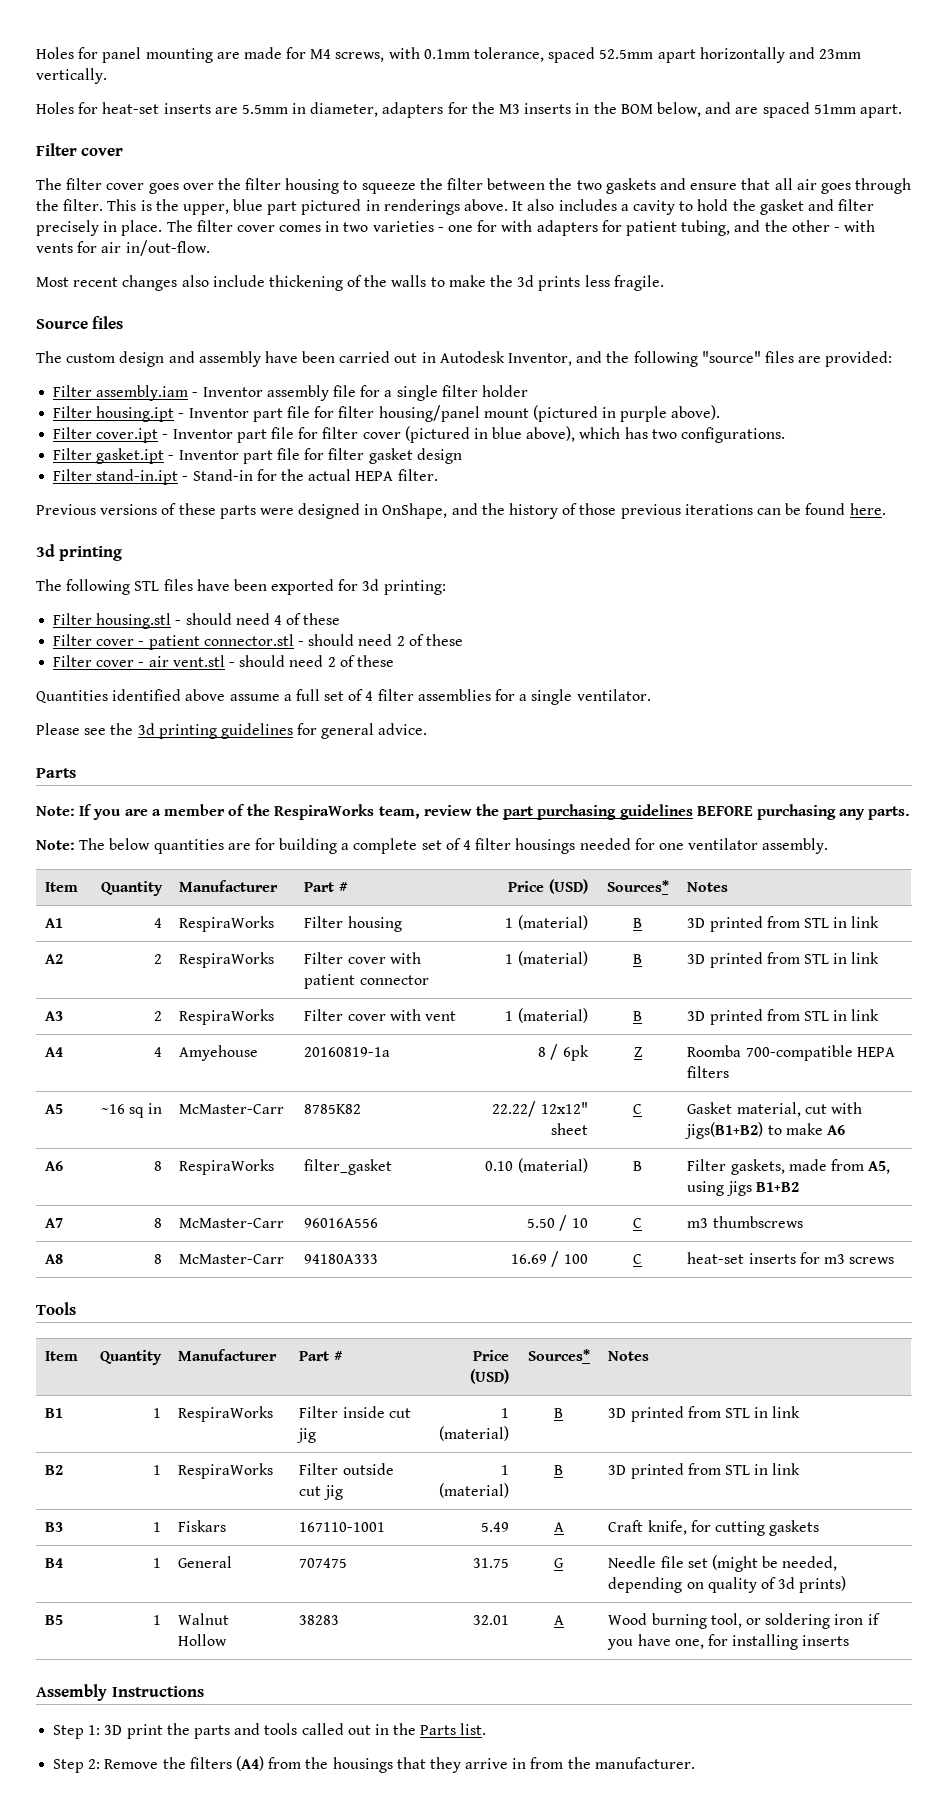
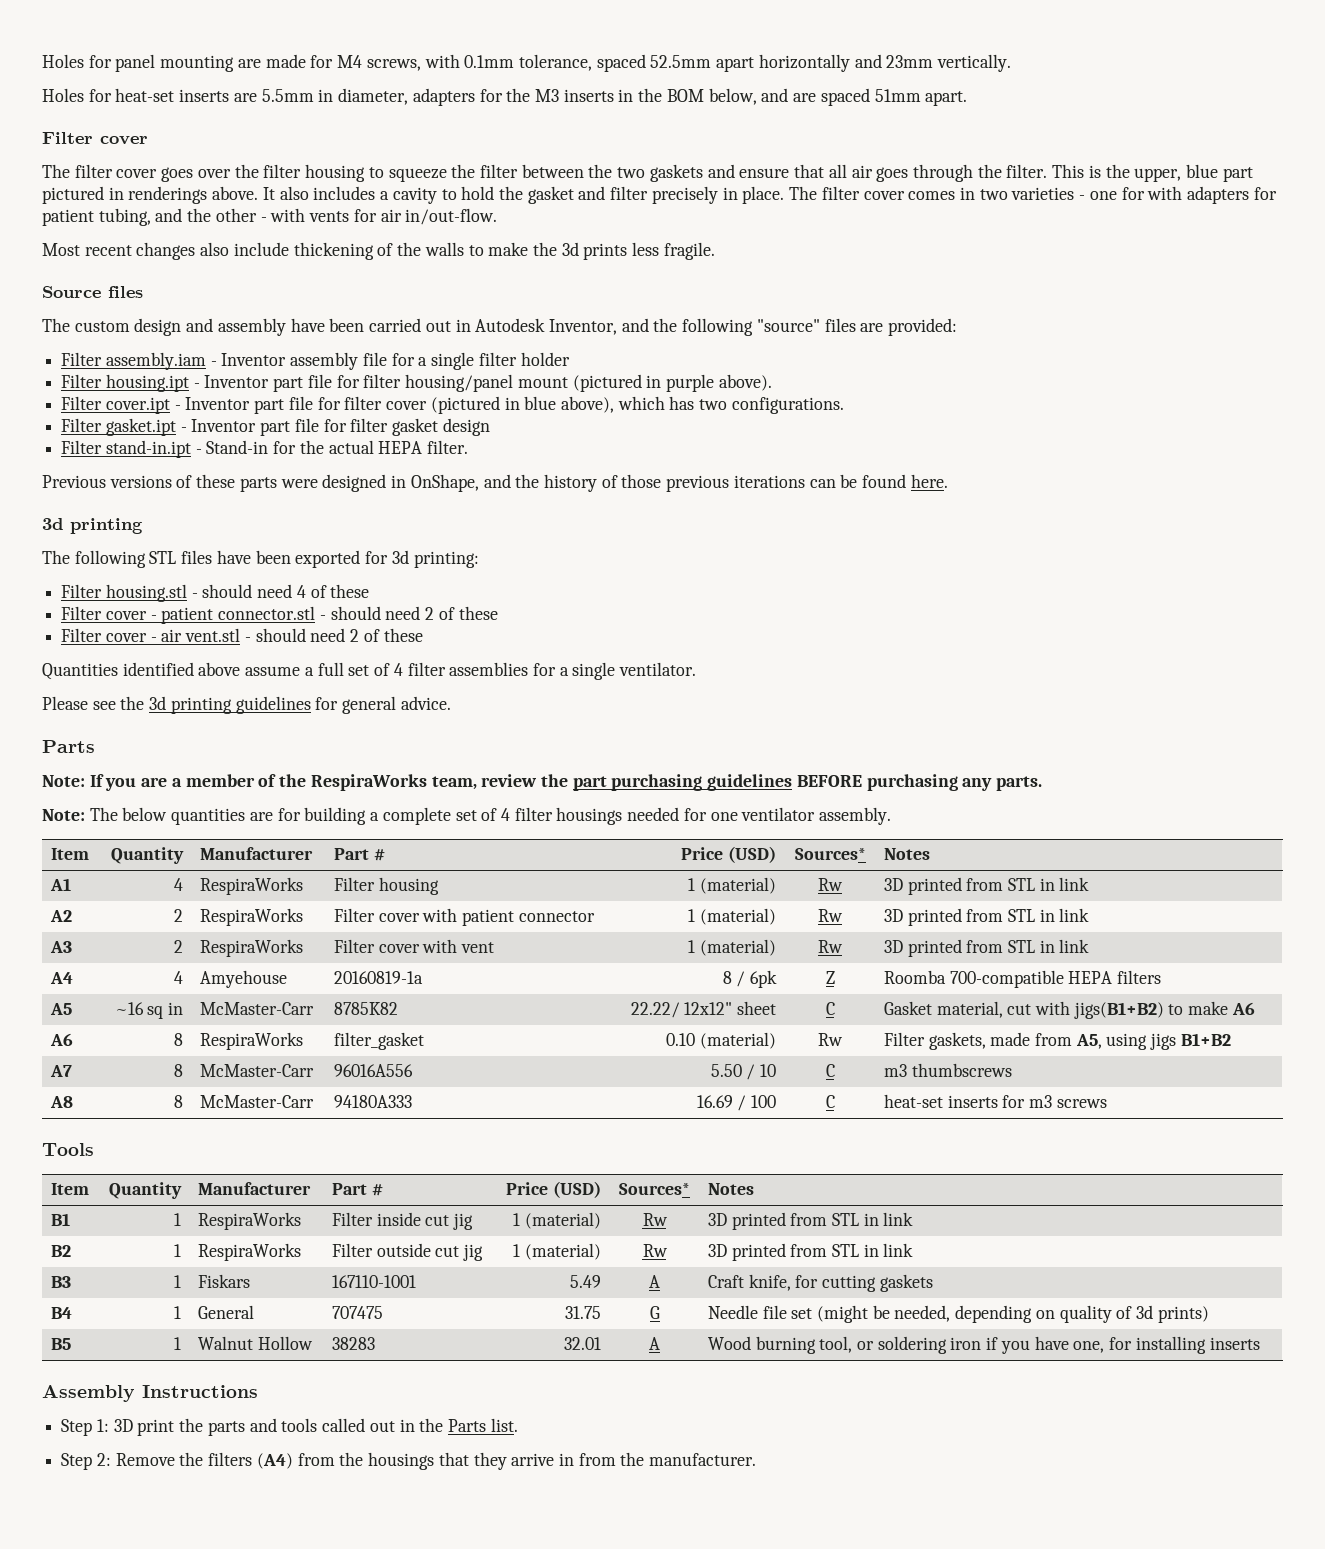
[633,918,642,928] B -> [818,878,843,891] Rw
[633,954,642,964] B -> [818,909,843,922] Rw
[633,1011,642,1021] B -> [818,940,843,953] Rw
[633,1161,642,1171] B -> [818,1033,843,1046] Rw
[554,1408,563,1418] B -> [642,1213,668,1226] Rw
[554,1465,563,1475] B -> [642,1244,668,1257] Rw

